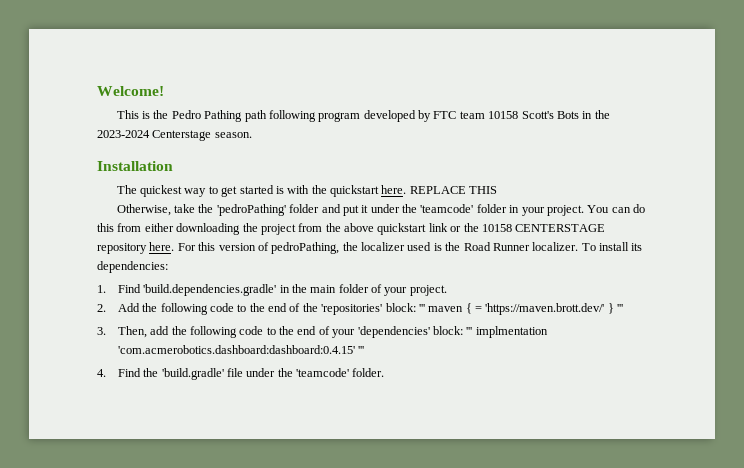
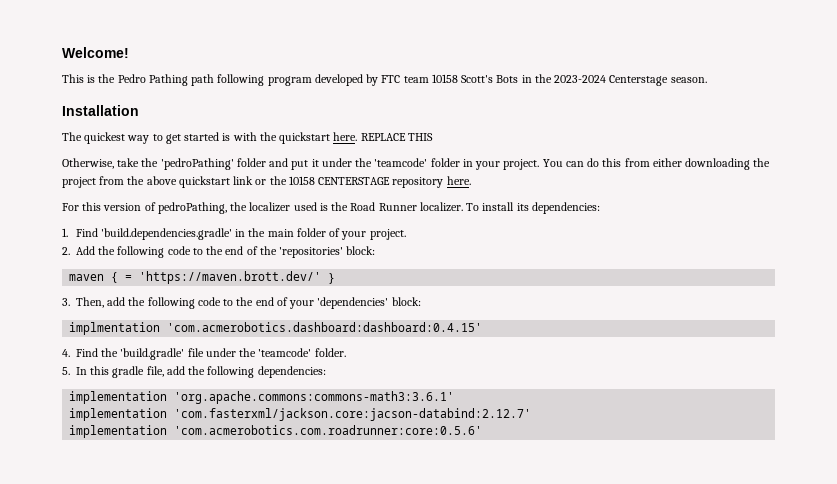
(175, 246) none -> (471, 180) //
[418,304,425,312] ''' -> (376, 250) //
[617,304,624,312] ''' -> (336, 278) none
[466,327,473,335] ''' -> (421, 301) //
[358,346,365,354] ''' -> (483, 327) none
(385, 372) none -> [62,366,326,378] [69,391,455,404] [69,408,532,421] [69,425,483,438] // 5. In this gradle file, add the following dependencies: // implementation 'org.apache.commons:commons-math3:3.6.1' // implementation 'com.fasterxml/jackson.core:jacson-databind:2.12.7' // implementation 'com.acmerobotics.com.roadrunner:core:0.5.6'

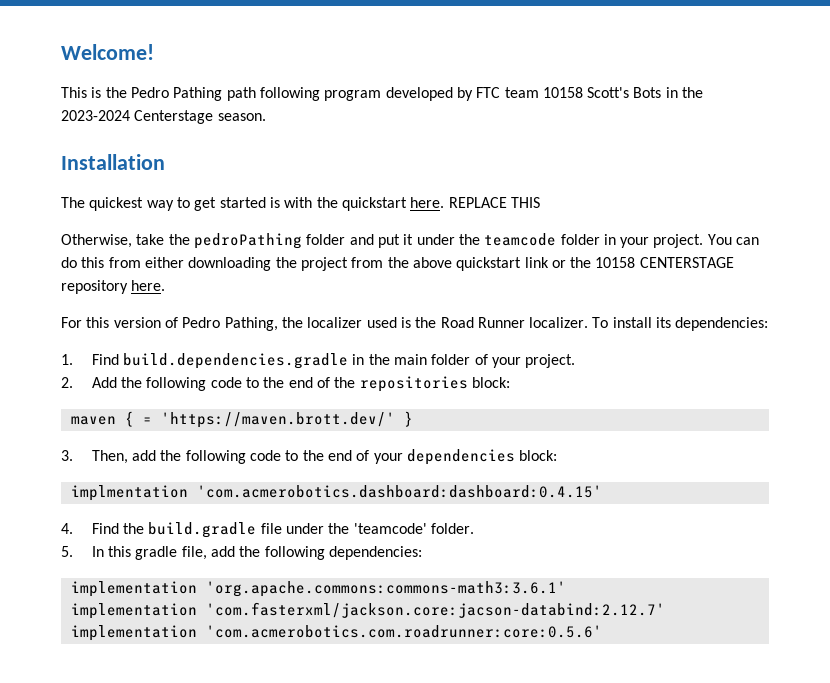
[160,158,234,170] 'pedroPathing' -> [193,233,302,249] pedroPathing
[374,158,428,167] 'teamcode' -> [484,233,557,246] teamcode
[157,202,227,214] pedroPathing, -> [182,317,278,331] Pedro Pathing,
[100,228,232,240] 'build.dependencies.gradle' -> [123,353,349,369] build.dependencies.gradle
[279,247,344,258] 'repositories' -> [359,376,468,392] repositories
[317,297,389,309] 'dependencies' -> [406,449,515,465] dependencies
[120,348,185,360] 'build.gradle' -> [148,522,257,538] build.gradle

